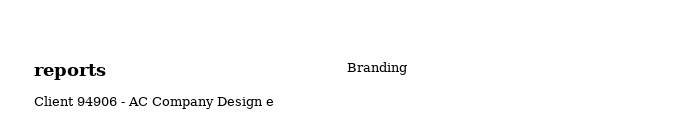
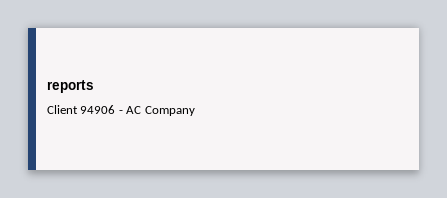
[217,97,274,109] [347,62,407,75] Design e Branding -> (195, 111) none

